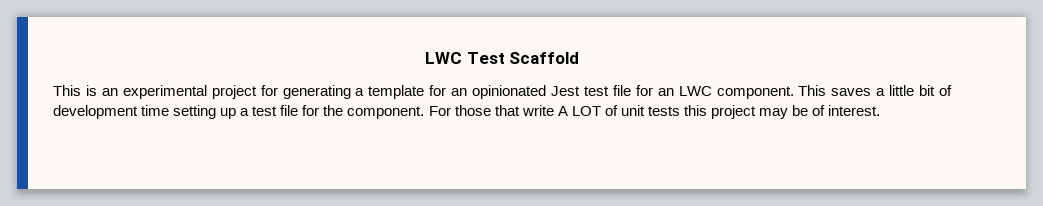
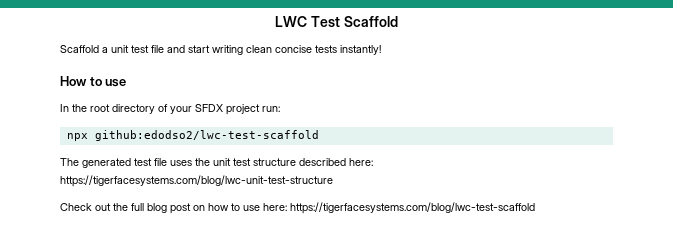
[53,85,952,99] [53,105,881,119] This is an experimental project for generating a template for an opinionated Jest test file for an LWC component. This saves a little bit of development time setting up a test file for the component. For those that write A LOT of unit tests this project may be of interest. -> [60,45,381,55] [60,76,127,87] [60,104,280,115] [66,130,319,141] [60,158,373,168] [60,175,333,187] [60,202,535,214] Scaffold a unit test file and start writing clean concise tests instantly! // How to use // In the root directory of your SFDX project run: // npx github:edodso2/lwc-test-scaffold // The generated test file uses the unit test structure described here: https://tigerfacesystems.com/blog/lwc-unit-test-structure // Check out the full blog post on how to use here: https://tigerfacesystems.com/blog/lwc-test-scaffold

